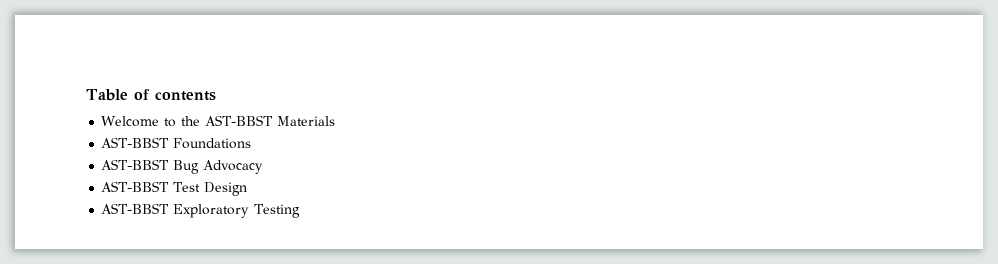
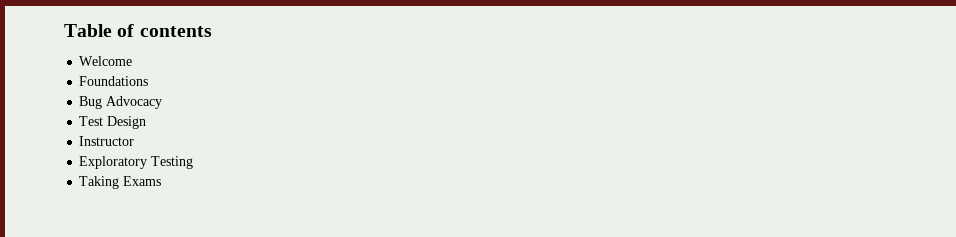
[164,115,336,127] [101,137,170,148] to the AST-BBST Materials // AST-BBST -> (133, 61) //
[101,159,170,170] AST-BBST -> (149, 81) none
[101,181,170,192] AST-BBST -> (163, 102) none
[101,203,170,214] AST-BBST -> [79,136,135,146] Instructor //
(301, 211) none -> [79,176,162,189] // Taking Exams

